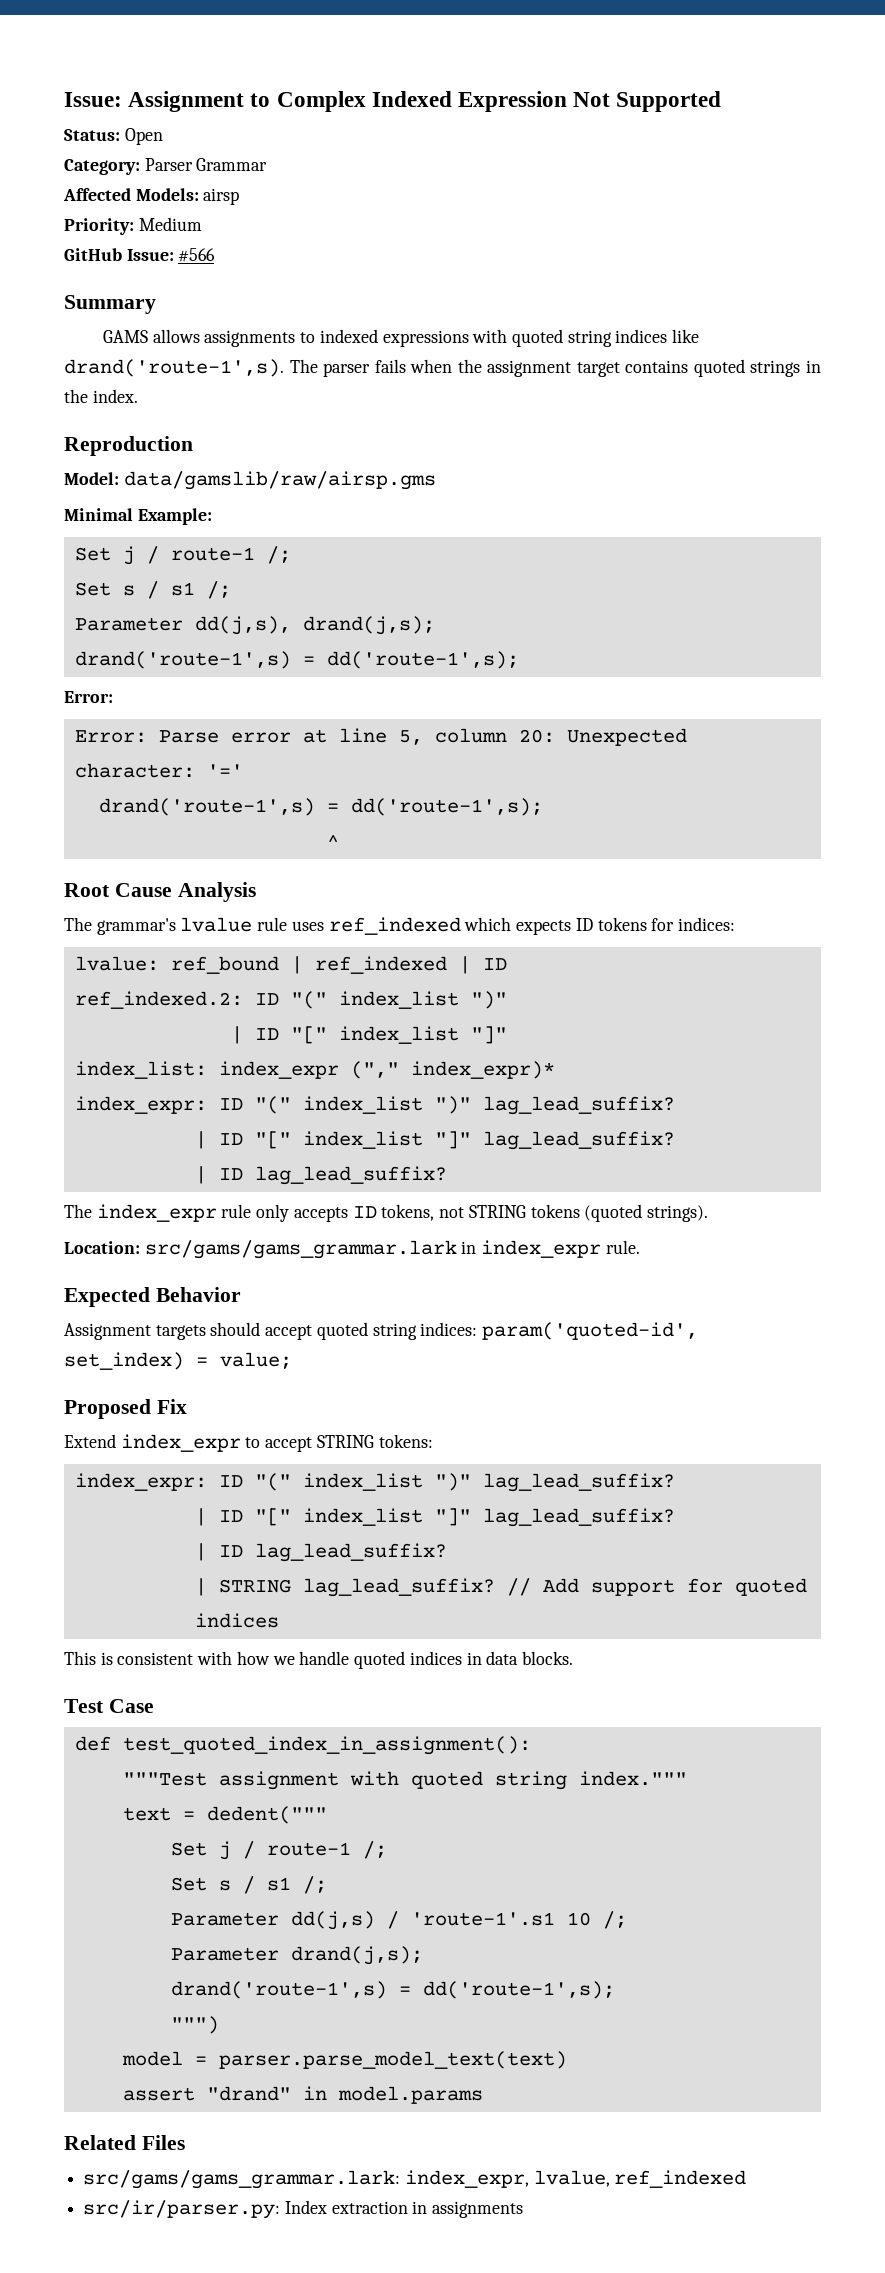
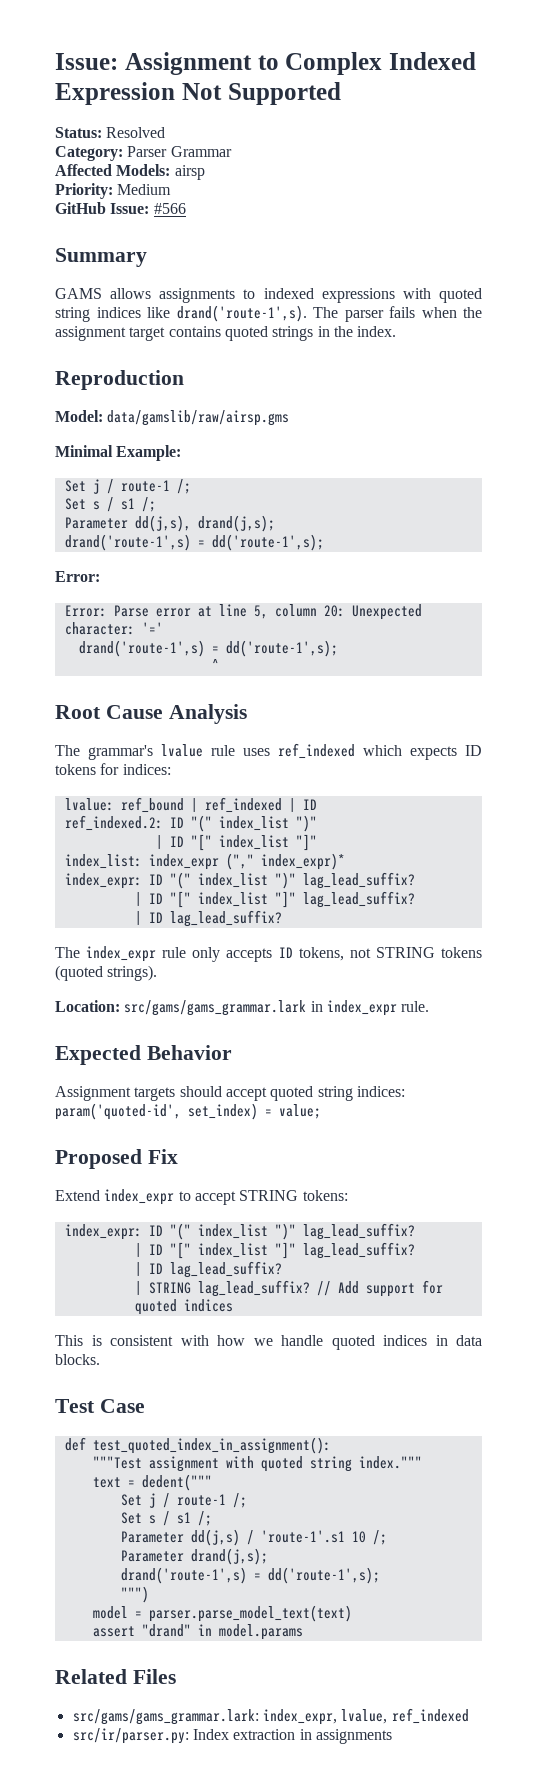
[124,128,163,145] Open -> [106,127,166,138] Resolved

